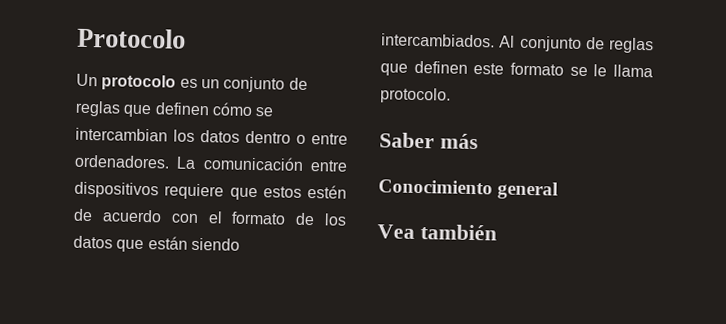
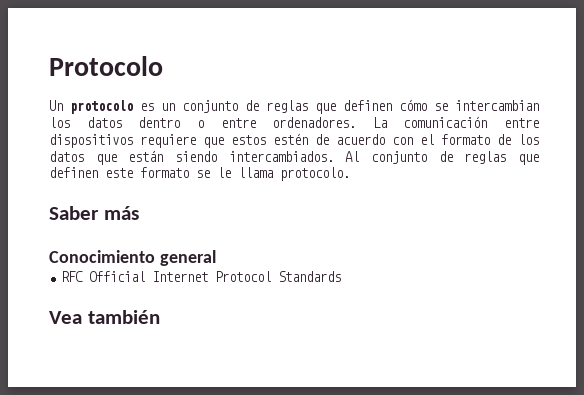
(559, 190) none -> [61,271,342,282] // RFC Official Internet Protocol Standards

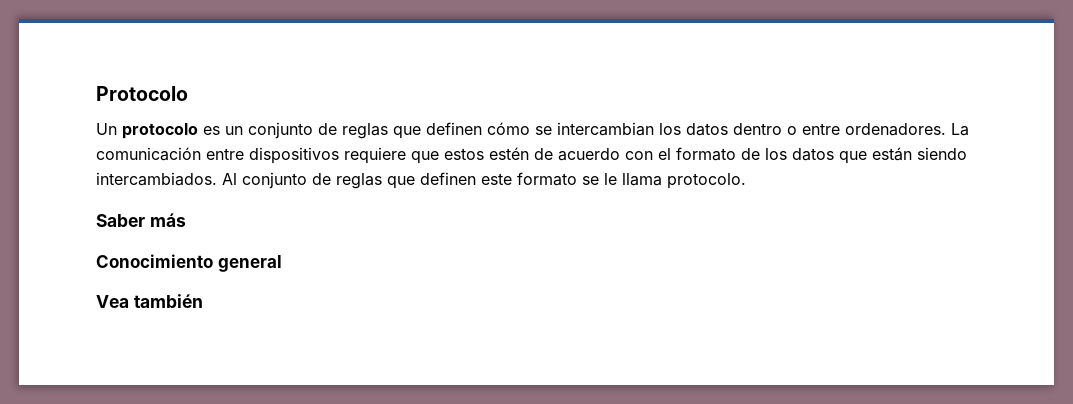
[61,271,342,282] // RFC Official Internet Protocol Standards -> (282, 263) none

